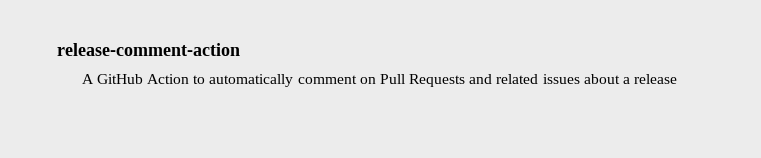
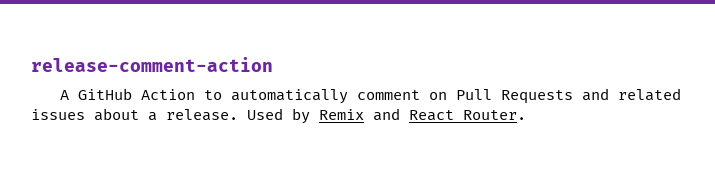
[634,74,678,84] release -> [166,108,526,124] release. Used by Remix and React Router.

